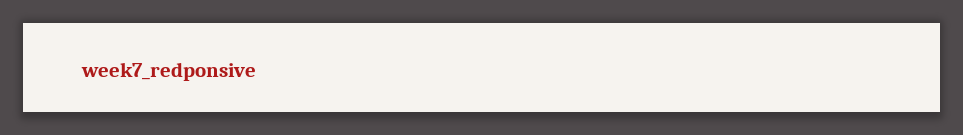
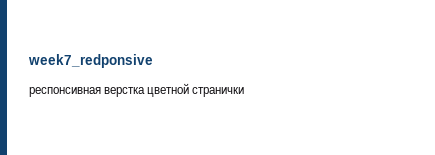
(256, 71) none -> [29,83,245,97] // респонсивная верстка цветной странички

